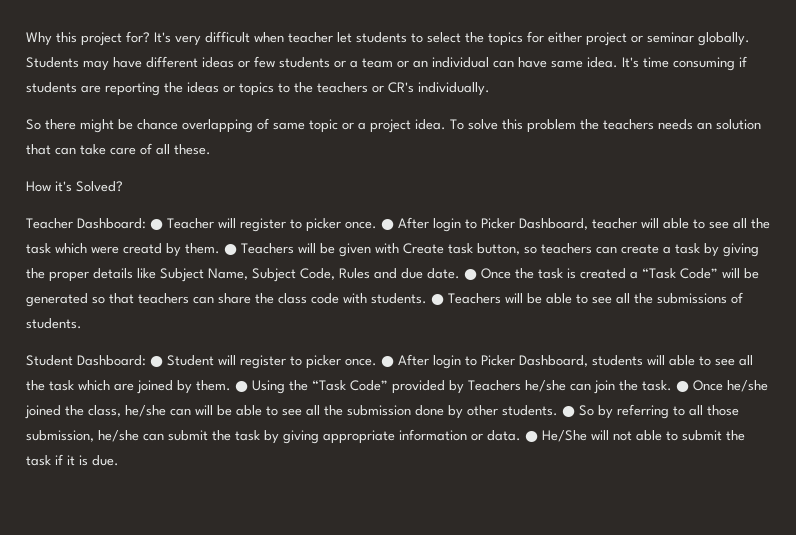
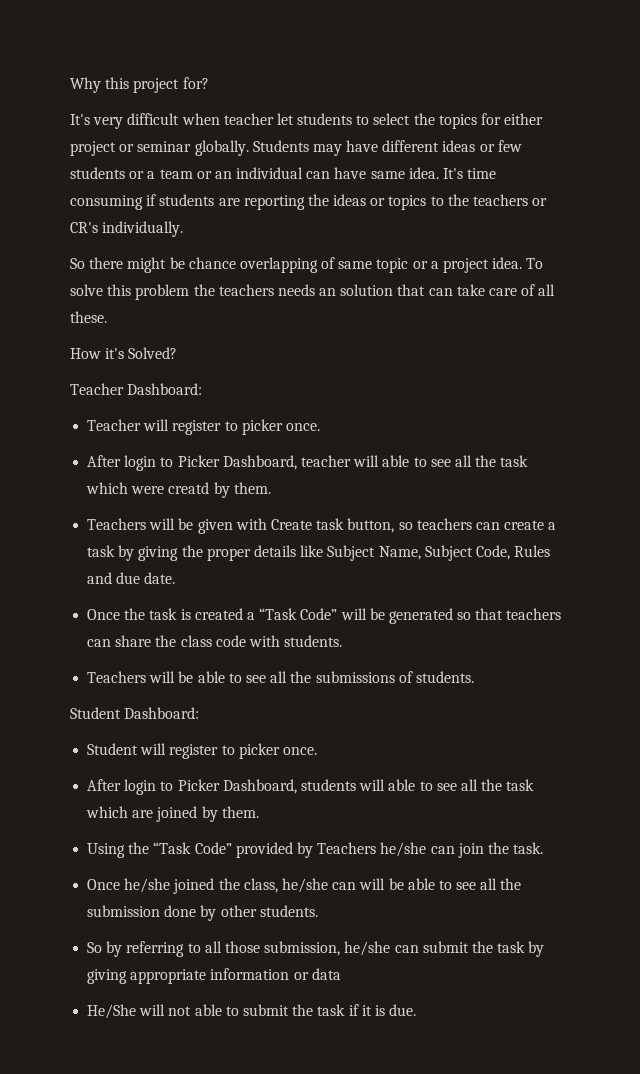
(150, 37) none -> (209, 83) //
[150,219,163,230] ● -> (203, 389) //
[381,219,394,230] ● -> (320, 427) //
[224,244,237,255] ● -> (271, 488) //
[464,269,477,280] ● -> (176, 578) //
[431,294,444,305] ● -> (343, 641) //
[150,356,163,367] ● -> (200, 713) //
[381,356,394,367] ● -> (317, 751) //
[235,381,248,392] ● -> (259, 812) //
[676,381,689,392] ● -> (544, 848) //
[562,406,575,417] ● -> (318, 911) //
[487,430,538,442] data. ● -> [311,968,341,980] data //

